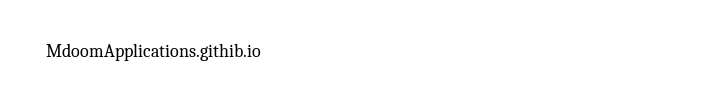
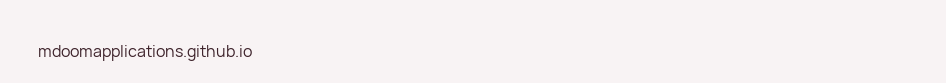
[46,43,261,61] MdoomApplications.githib.io -> [38,45,252,61] mdoomapplications.github.io

